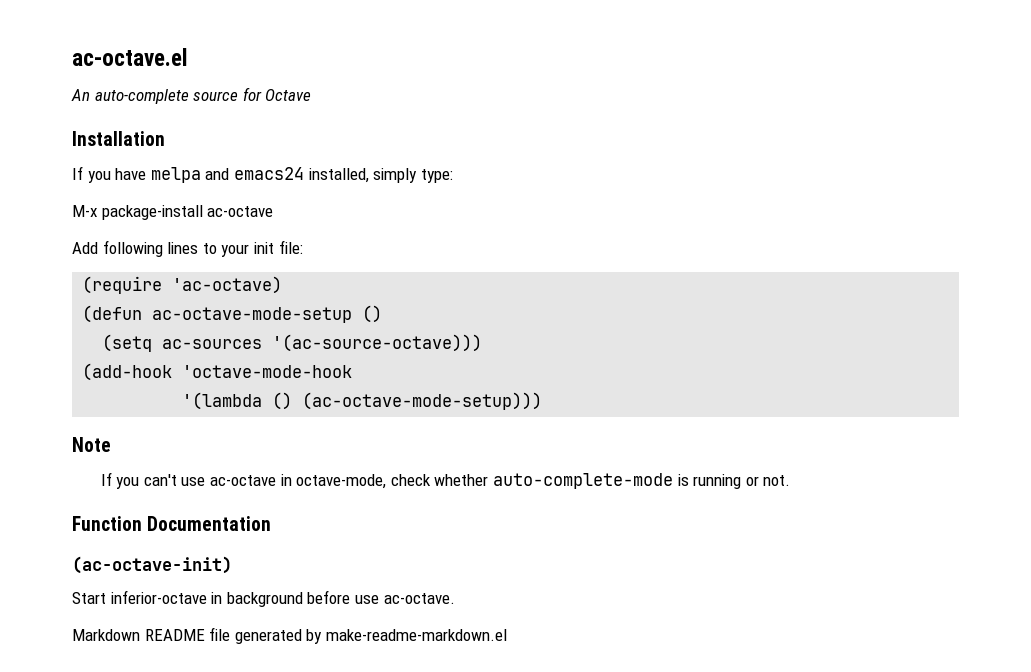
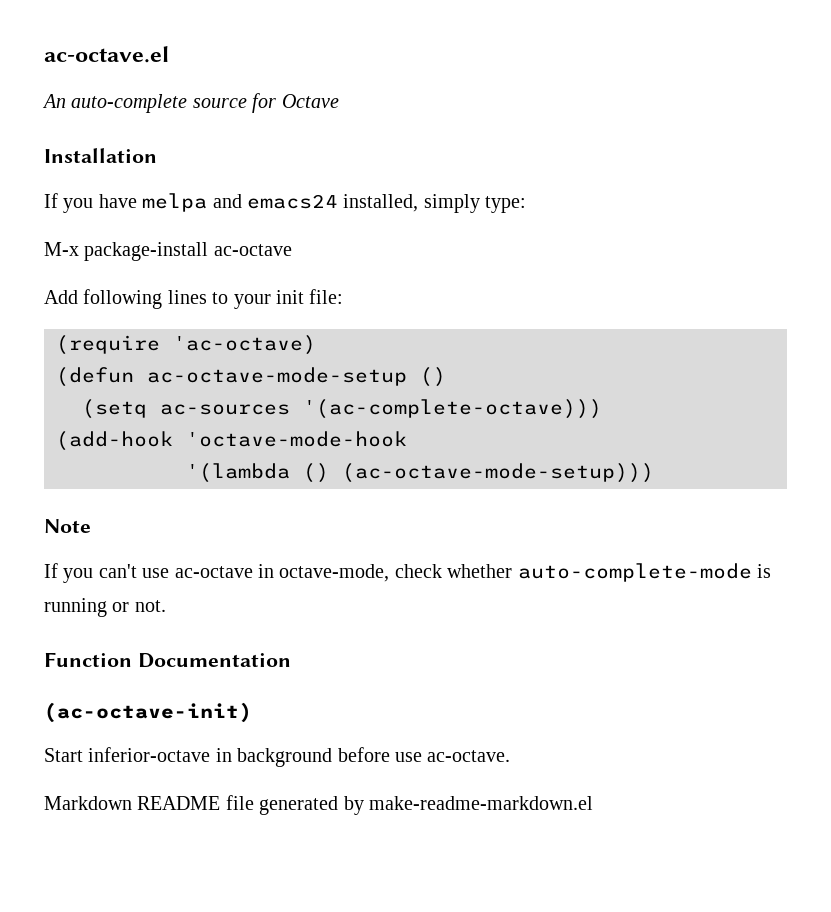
[272,334,483,352] '(ac-source-octave))) -> [303,399,602,419] '(ac-complete-octave)))

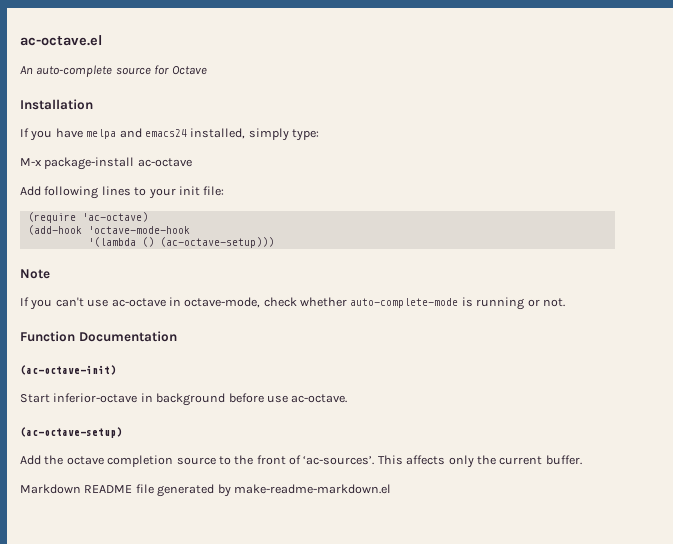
[56,367,446,387] [82,399,602,419] // (defun ac-octave-mode-setup () // (setq ac-sources '(ac-complete-octave))) -> (148, 217) none
[342,463,654,483] (ac-octave-mode-setup))) -> [159,237,274,248] (ac-octave-setup)))
(511, 756) none -> [20,427,122,438] [20,455,582,468] // (ac-octave-setup) // Add the octave completion source to the front of ‘ac-sources’. This affects only the current buffer.

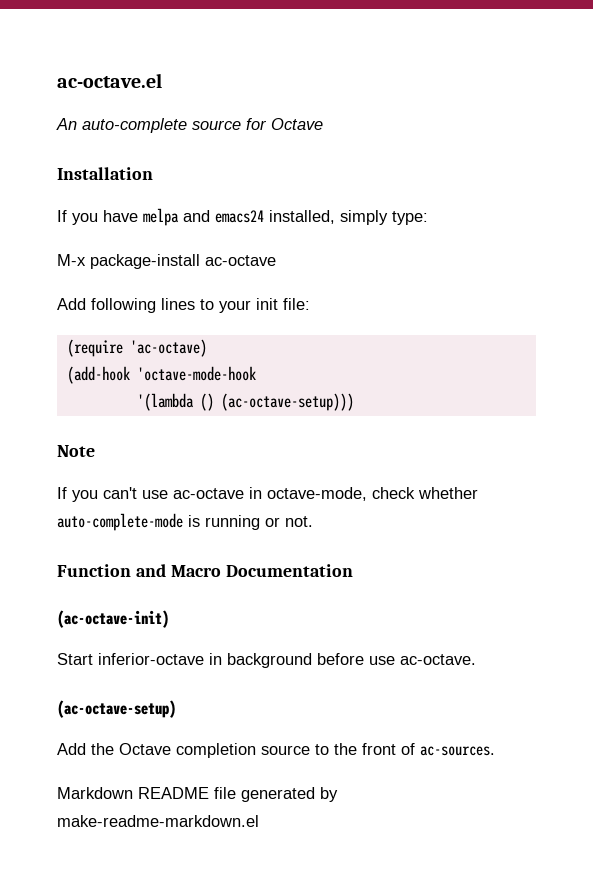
(75, 336) none -> [135,564,221,577] and Macro
[66,456,104,465] octave -> [119,743,171,755] Octave
[303,455,582,468] ‘ac-sources’. This affects only the current buffer. -> [420,746,495,756] ac-sources.

